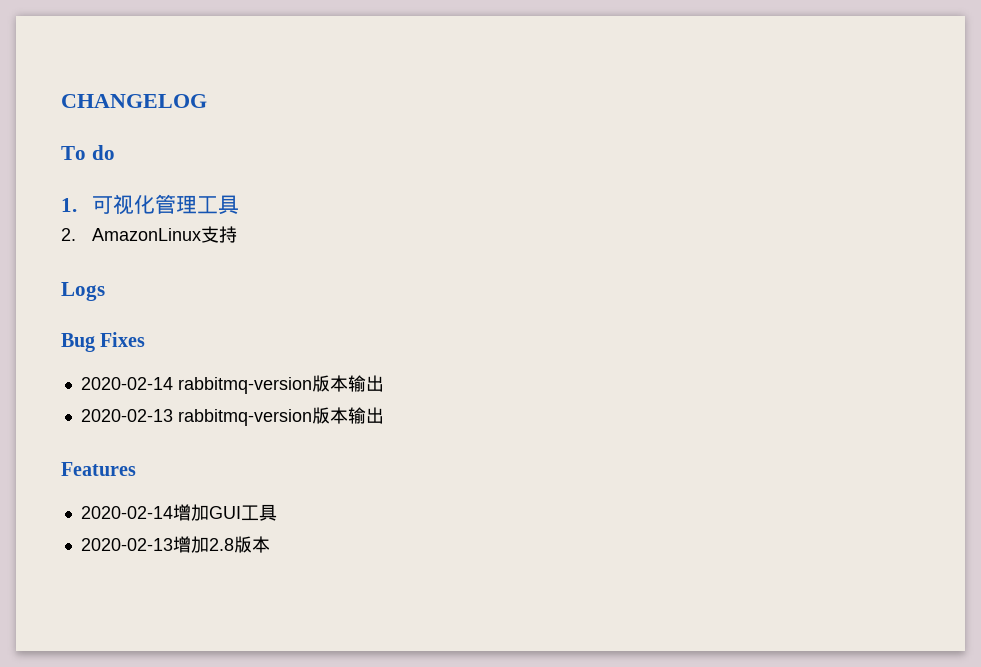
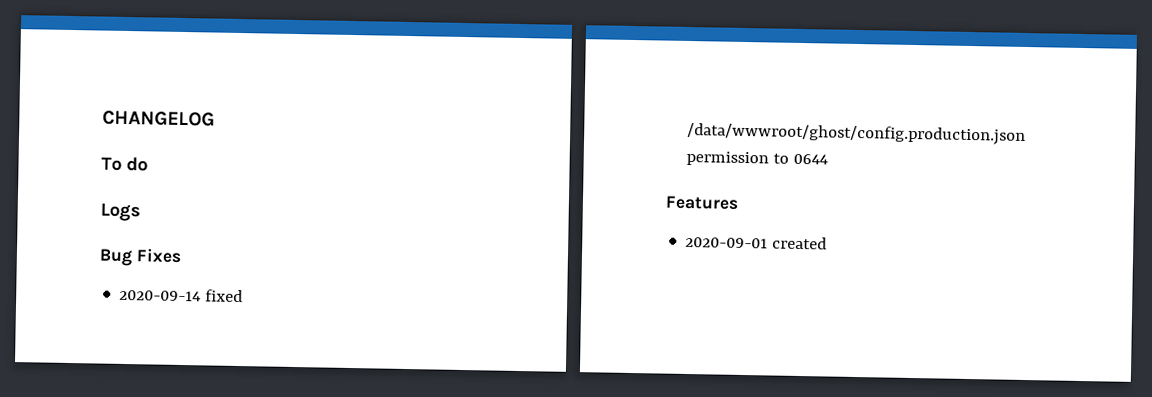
[61,194,239,215] [61,226,237,243] [61,282,105,301] [61,332,146,352] [80,375,384,394] [80,407,384,426] [61,462,136,476] [80,504,277,521] [80,536,270,553] 1.可视化管理工具 // 2. AmazonLinux支持 // Logs // Bug Fixes // 2020-02-14 rabbitmq-version版本输出 // 2020-02-13 rabbitmq-version版本输出 // Features // 2020-02-14增加GUI工具 // 2020-02-13增加2.8版本 -> [100,203,141,222] [99,248,182,267] [119,289,244,303] [687,122,1027,146] [686,150,829,167] [665,195,739,210] [685,236,828,250] Logs // Bug Fixes // 2020-09-14 fixed /data/wwwroot/ghost/config.production.json permission to 0644 // Features // 2020-09-01 created

